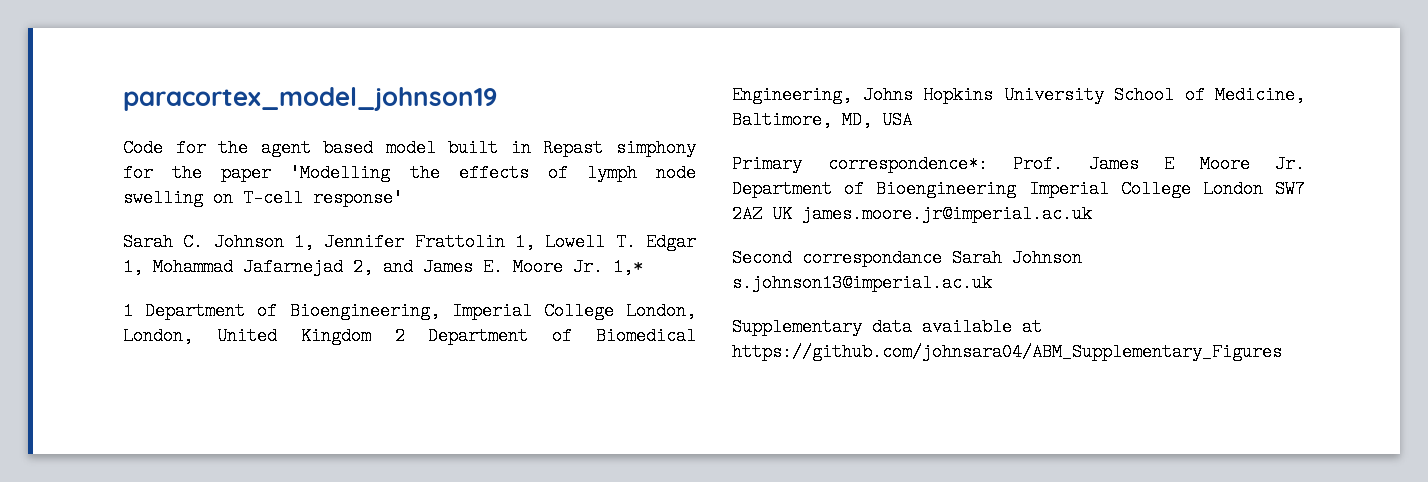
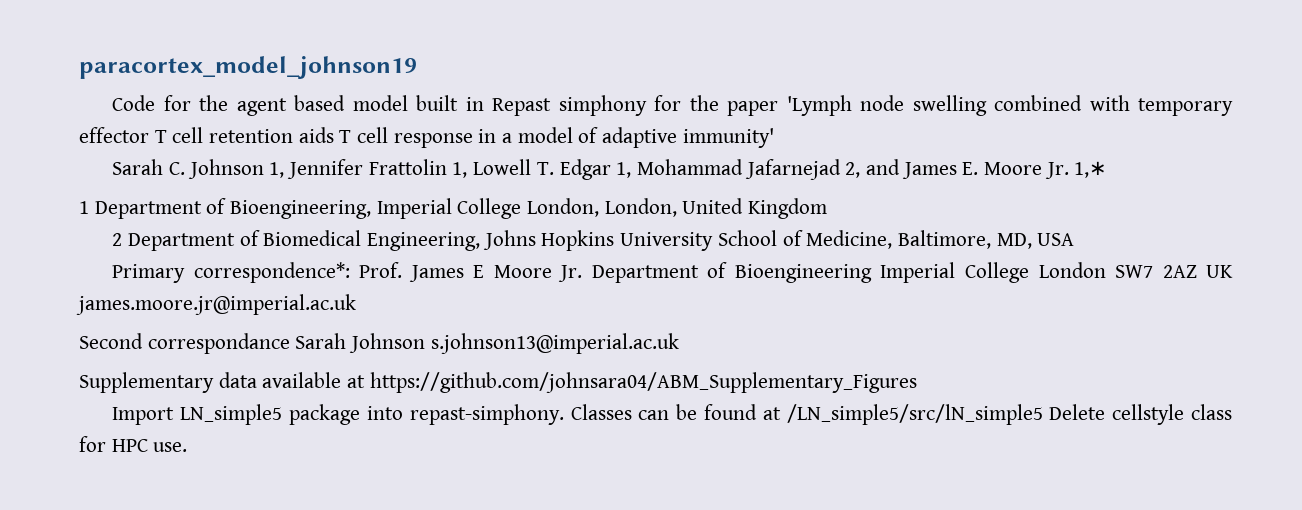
[290,164,696,182] [123,189,403,207] 'Modelling the effects of lymph node swelling on T-cell response' -> [786,95,1233,116] [79,127,774,148] 'Lymph node swelling combined with temporary effector T cell retention aids T cell response in a model of adaptive immunity'
(371, 336) none -> (828, 208) //
(1282, 352) none -> [112,404,1232,425] [79,436,188,452] // Import LN_simple5 package into repast-simphony. Classes can be found at /LN_simple5/src/lN_simple5 Delete cellstyle class for HPC use.

